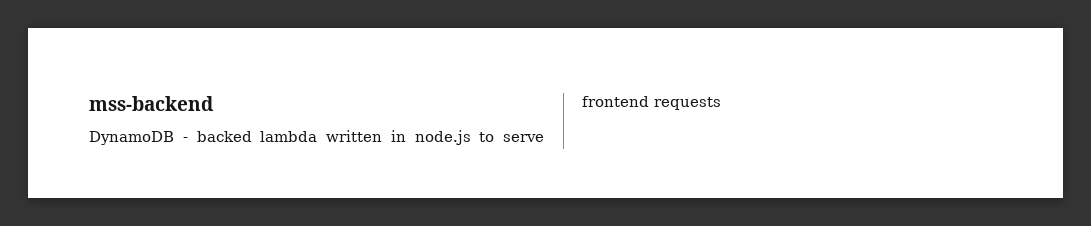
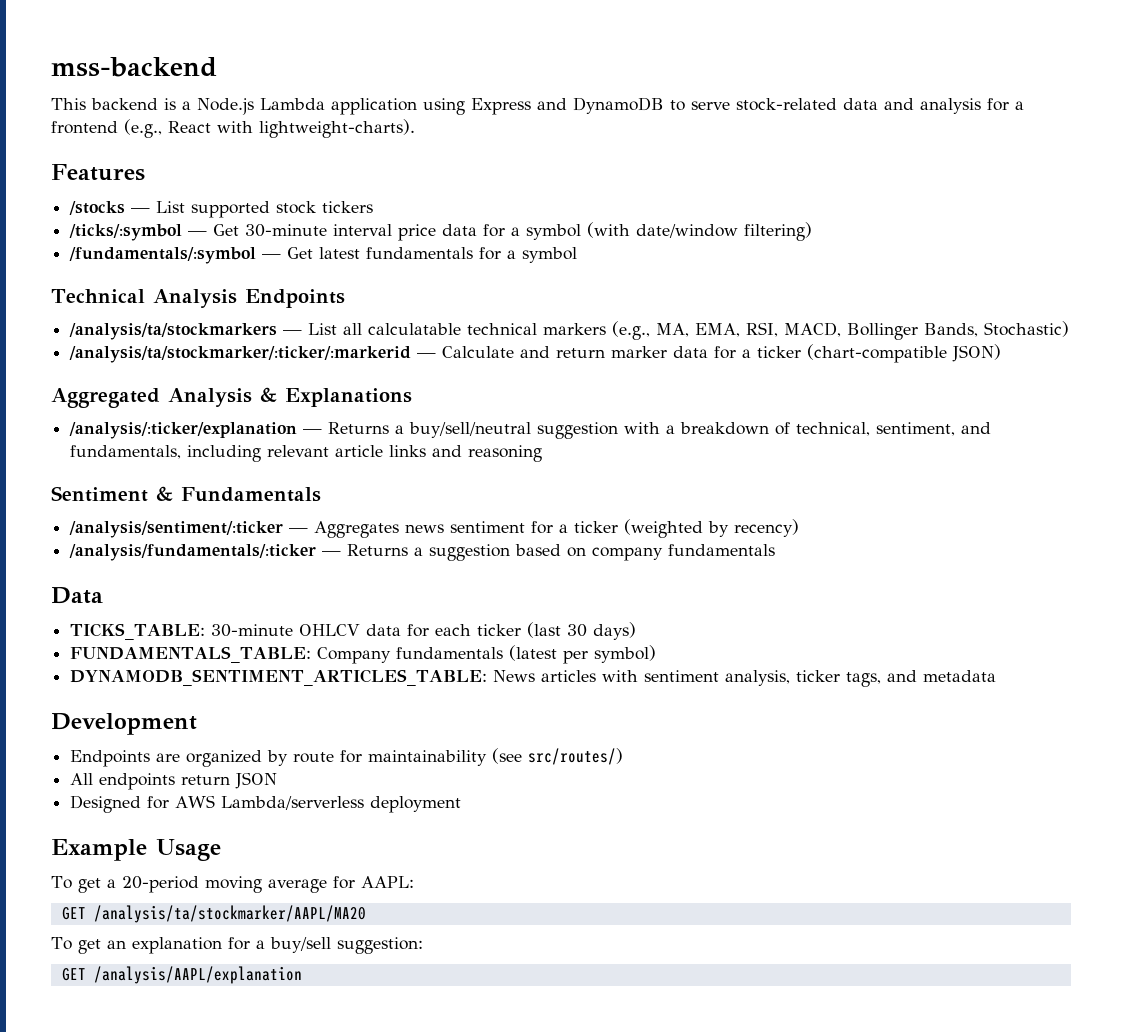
[89,130,544,145] [582,96,721,110] DynamoDB - backed lambda written in node.js to serve frontend requests -> [51,97,1024,115] [51,119,415,138] [51,164,145,181] [69,201,374,218] [69,222,813,241] [69,247,578,264] [51,289,345,308] [69,321,1070,340] [69,344,1002,363] [51,387,412,408] [69,422,992,439] [70,445,543,462] [51,486,321,502] [69,519,800,538] [69,544,776,561] [51,587,103,604] [70,622,637,640] [70,645,657,664] [70,669,997,687] [51,713,197,735] [70,748,624,767] [70,772,278,790] [70,795,462,813] [51,839,221,861] [51,876,414,893] [61,905,366,923] [51,937,423,954] [61,966,302,984] This backend is a Node.js Lambda application using Express and DynamoDB to serve stock-related data and analysis for a frontend (e.g., React with lightweight-charts). // Features // /stocks — List supported stock tickers // /ticks/:symbol — Get 30-minute interval price data for a symbol (with date/window filtering) // /fundamentals/:symbol — Get latest fundamentals for a symbol // Technical Analysis Endpoints // /analysis/ta/stockmarkers — List all calculatable technical markers (e.g., MA, EMA, RSI, MACD, Bollinger Bands, Stochastic) // /analysis/ta/stockmarker/:ticker/:markerid — Calculate and return marker data for a ticker (chart-compatible JSON) // Aggregated Analysis & Explanations // /analysis/:ticker/explanation — Returns a buy/sell/neutral suggestion with a breakdown of technical, sentiment, and fundamentals, including relevant article links and reasoning // Sentiment & Fundamentals // /analysis/sentiment/:ticker — Aggregates news sentiment for a ticker (weighted by recency) // /analysis/fundamentals/:ticker — Returns a suggestion based on company fundamentals // Data // TICKS_TABLE: 30-minute OHLCV data for each ticker (last 30 days) // FUNDAMENTALS_TABLE: Company fundamentals (latest per symbol) // DYNAMODB_SENTIMENT_ARTICLES_TABLE: News articles with sentiment analysis, ticker tags, and metadata // Development // Endpoints are organized by route for maintainability (see src/routes/) // All endpoints return JSON // Designed for AWS Lambda/serverless deployment // Example Usage // To get a 20-period moving average for AAPL: // GET /analysis/ta/stockmarker/AAPL/MA20 // To get an explanation for a buy/sell suggestion: // GET /analysis/AAPL/explanation

